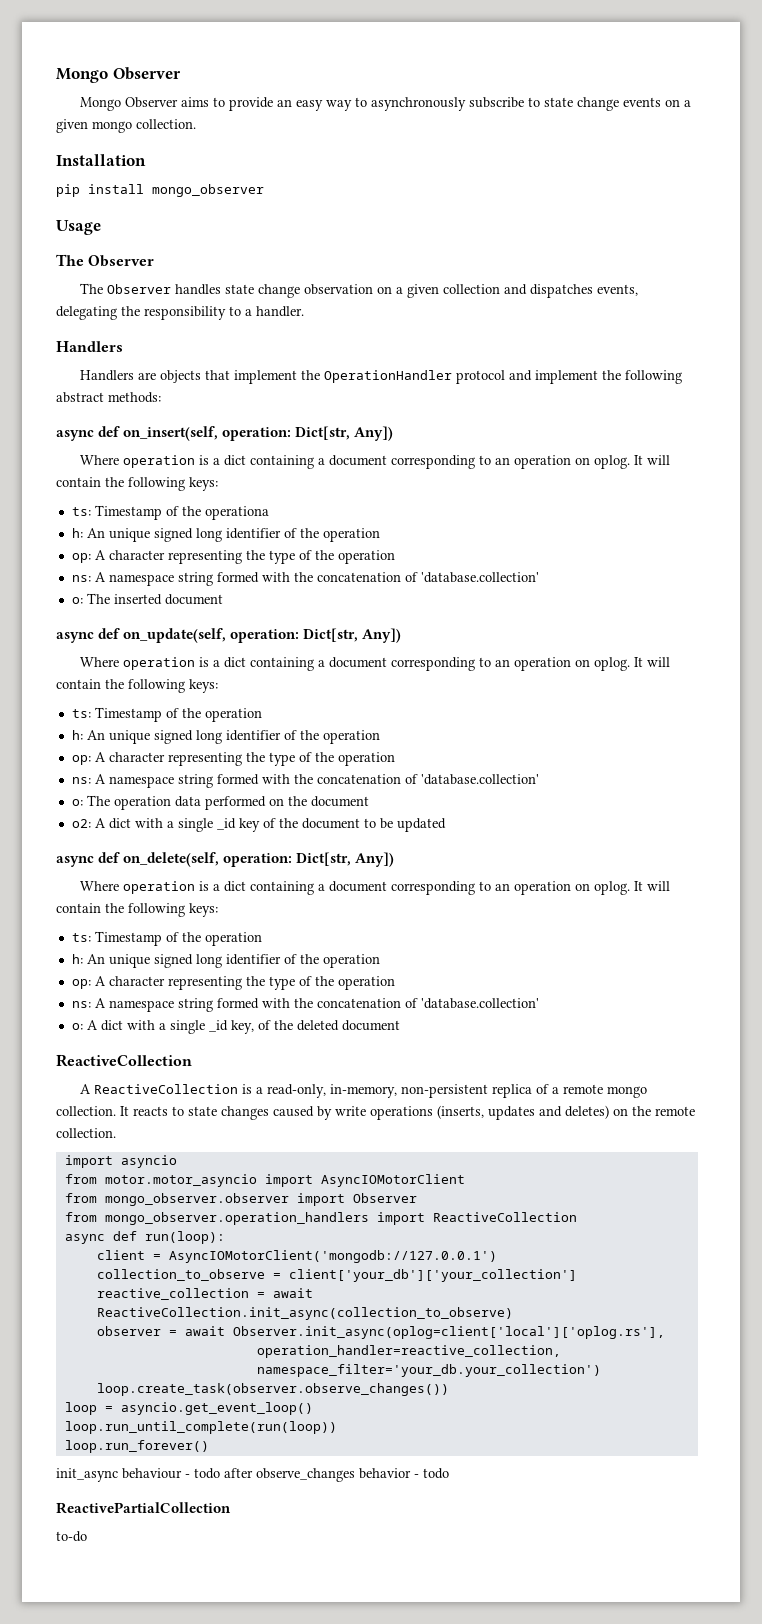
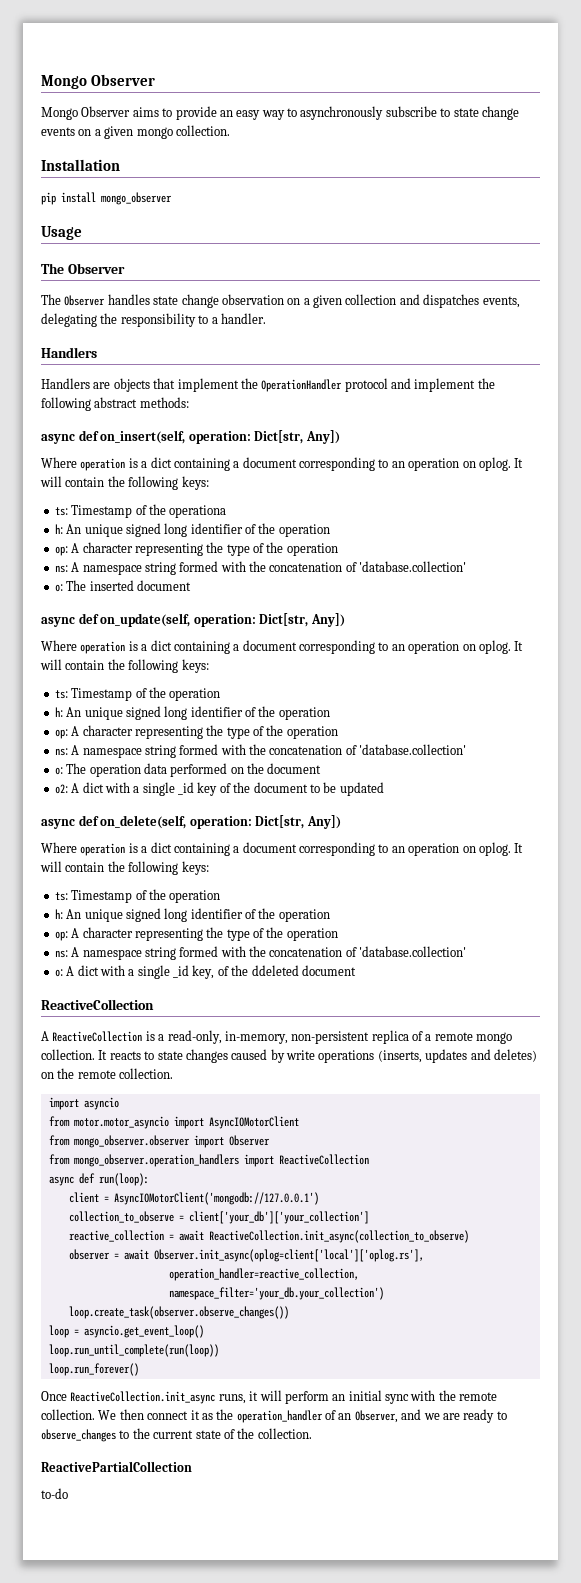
[296,1020,339,1031] deleted -> [251,965,299,976] ddeleted
[56,1468,449,1482] init_async behaviour - todo after observe_changes behavior - todo -> [41,1390,498,1404] [41,1409,507,1423] [41,1428,312,1442] Once ReactiveCollection.init_async runs, it will perform an initial sync with the remote collection. We then connect it as the operation_handler of an Observer, and we are ready to observe_changes to the current state of the collection.

